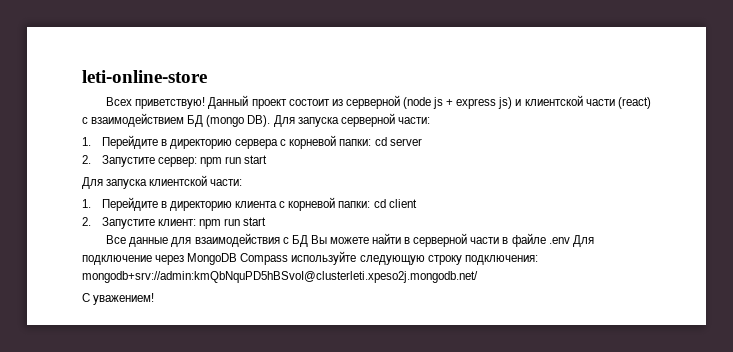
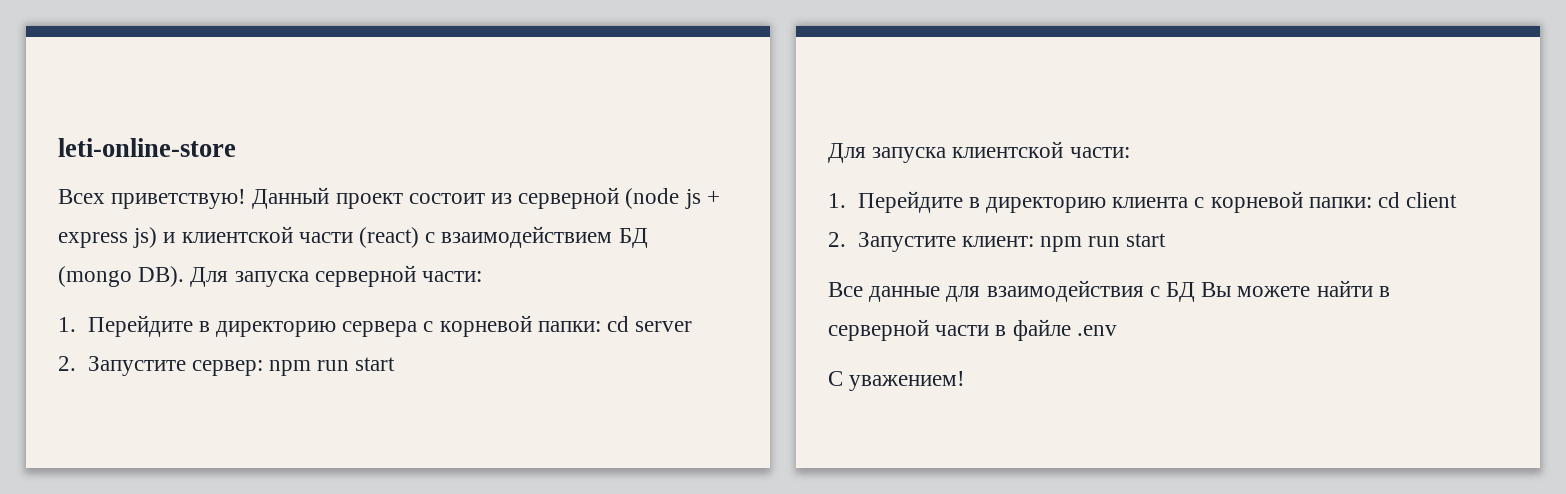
[572,235,594,247] [82,251,538,265] [82,271,478,283] Для подключение через MongoDB Compass используйте следующую строку подключения: mongodb+srv://admin:kmQbNquPD5hBSvoI@clusterleti.xpeso2j.mongodb.net/ -> (1117, 330) none

